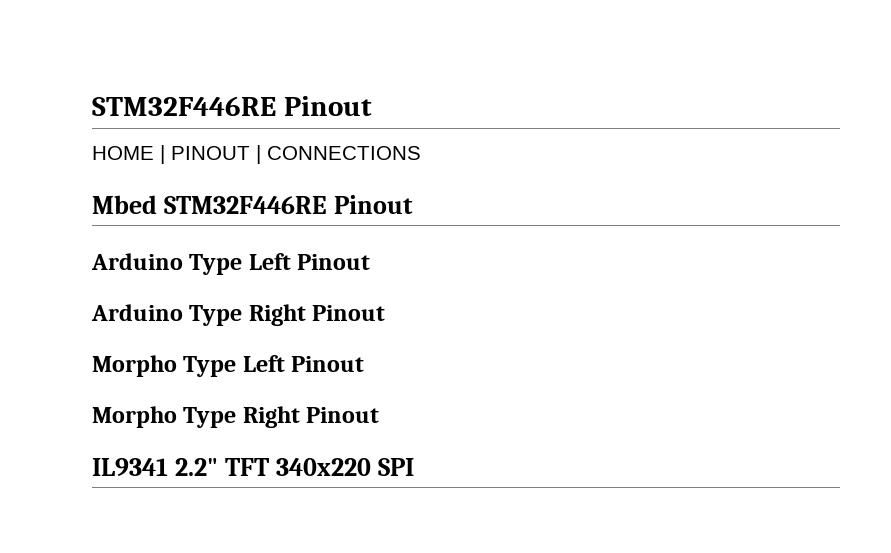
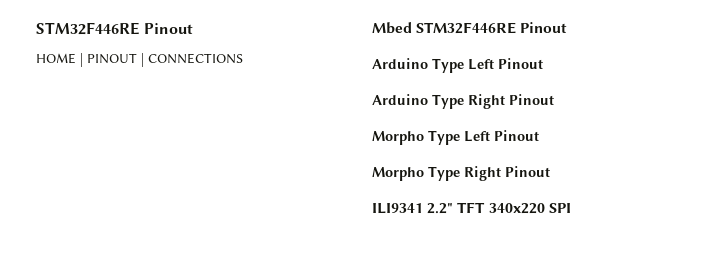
[92,458,168,476] IL9341 -> [372,203,423,214] ILI9341

